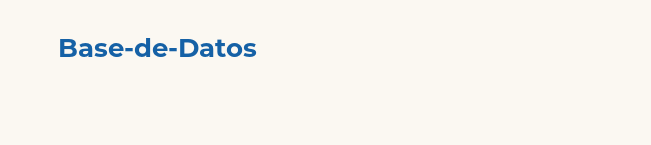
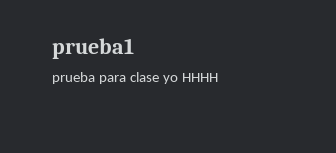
[58,38,257,57] Base-de-Datos -> [52,38,134,59] [52,72,218,84] prueba1 // prueba para clase yo HHHH

